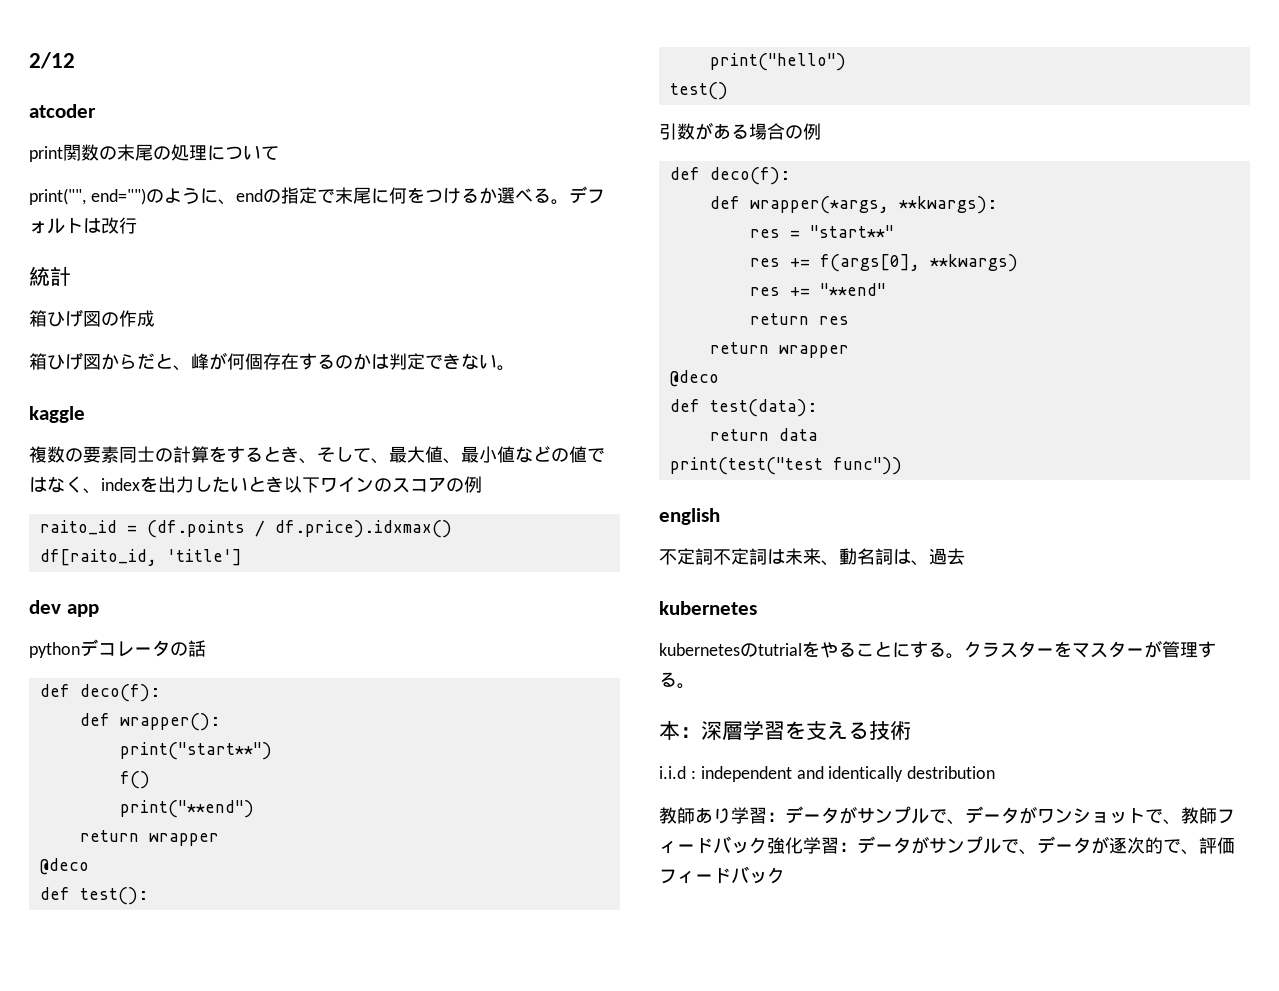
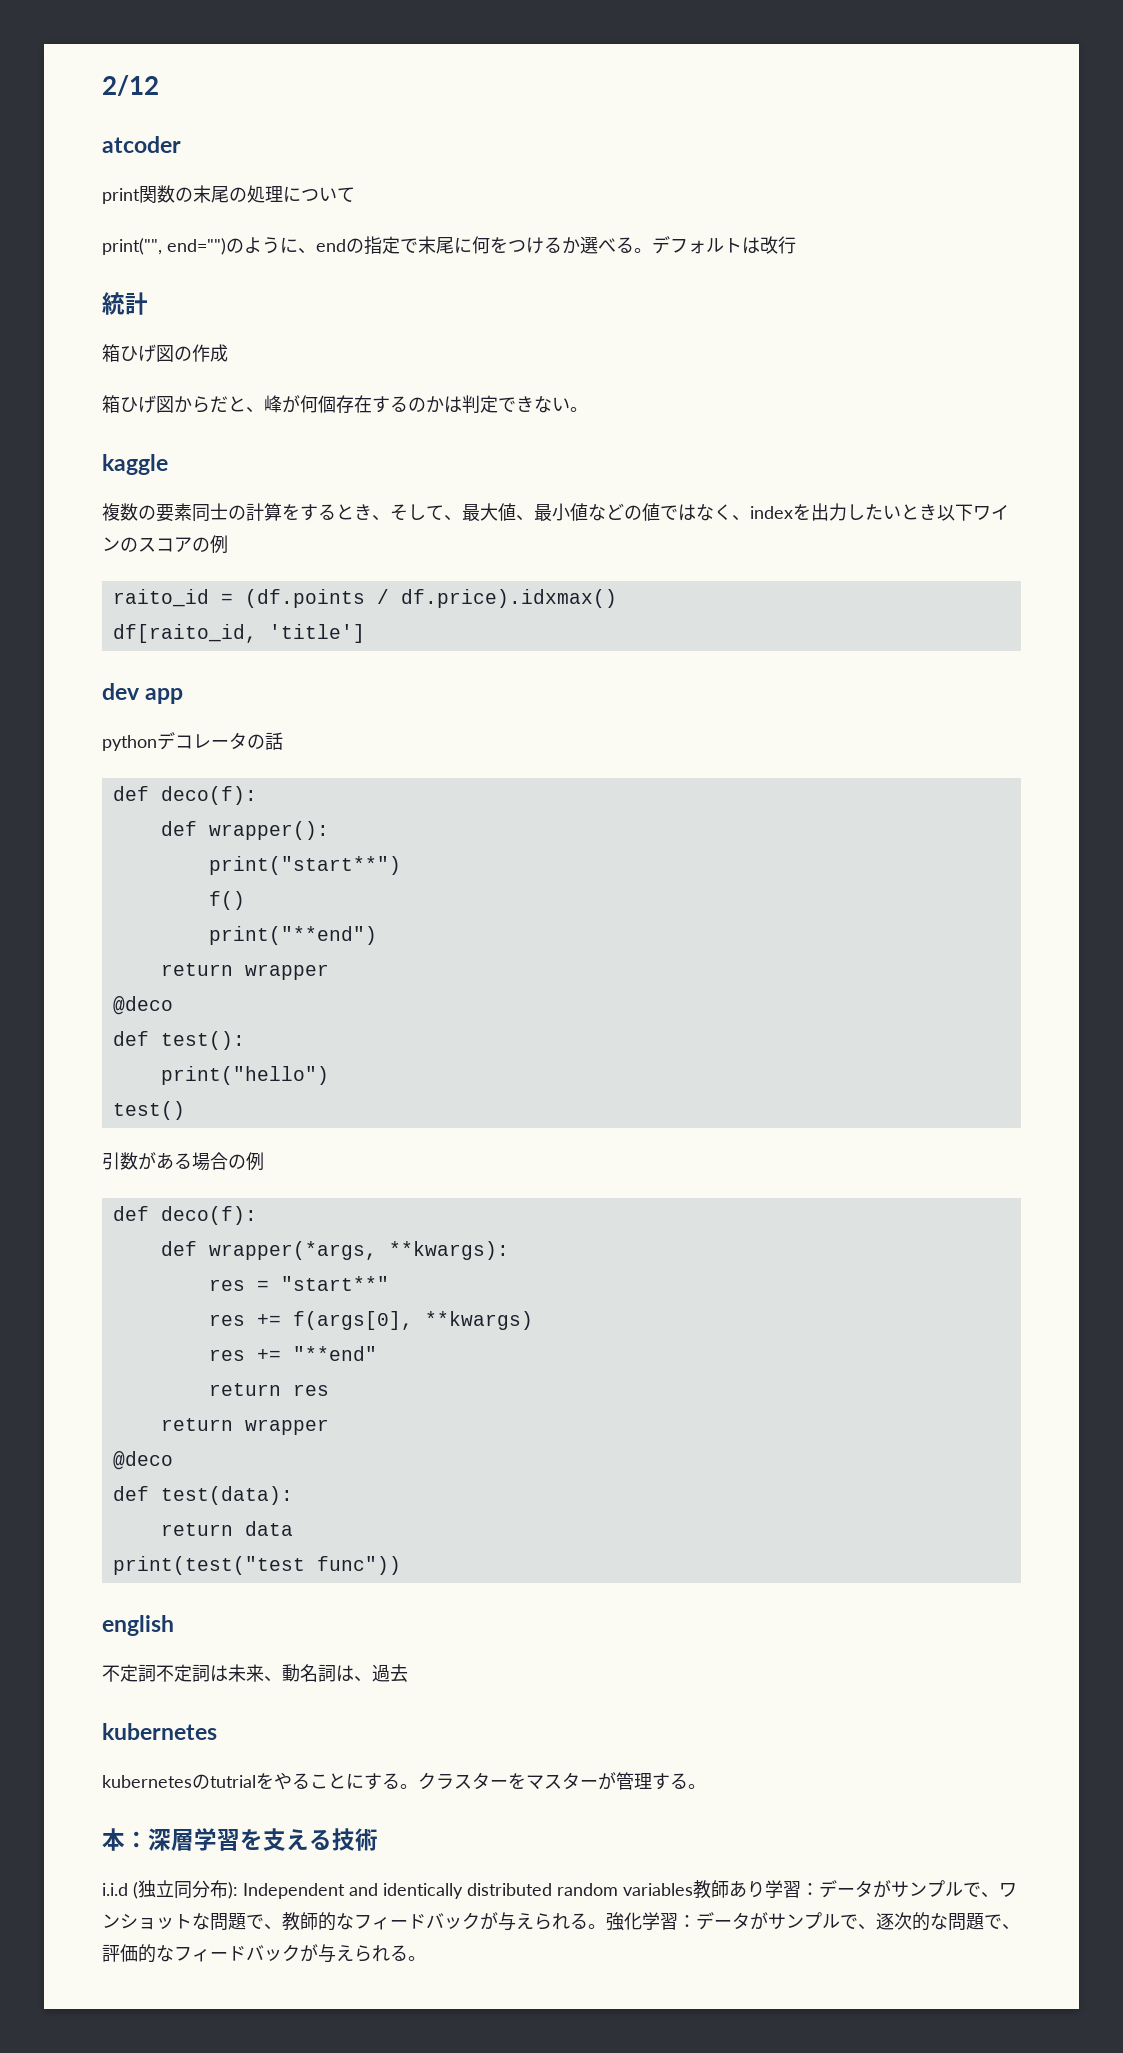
[690,766,996,782] : independent and identically destribution // -> [133,1880,693,1899] (独立同分布): Independent and identically distributed random variables
[965,806,1037,824] データが -> (999, 1895) none
(1145, 816) none -> [192,1913,246,1931] な問題
[1217,809,1235,824] [659,836,767,854] フィードバック -> [318,1912,606,1931] 的なフィードバックが与えられる。
[1037,836,1163,854] データが逐次的 -> [876,1912,984,1931] 逐次的な問題
[659,866,785,884] フィードバック -> [138,1944,426,1963] 的なフィードバックが与えられる。

